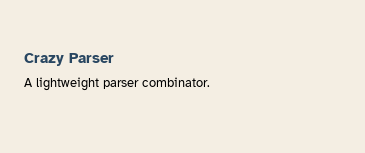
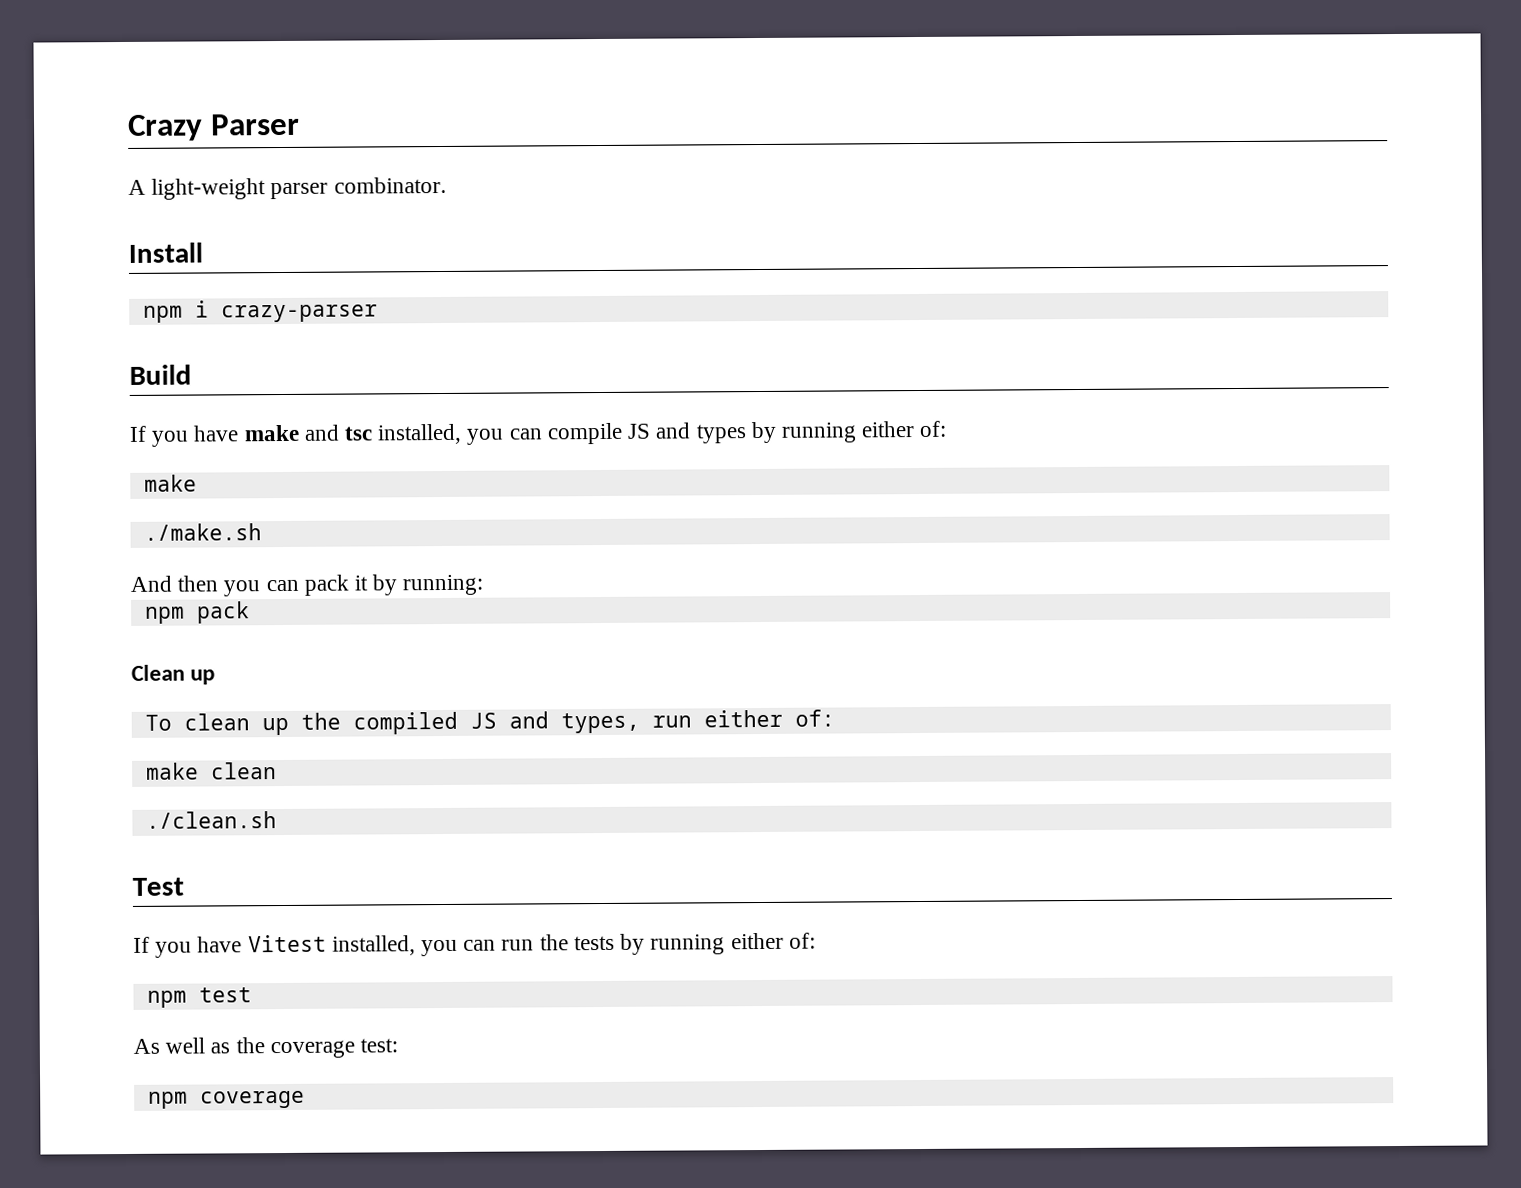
[36,77,99,91] lightweight -> [151,178,267,200] light-weight
(210, 82) none -> [128,242,203,263] [142,300,378,323] [129,364,192,385] [129,420,948,447] [143,474,197,492] [143,523,262,541] [130,574,484,597] [144,601,250,624] [131,664,216,685] [144,709,835,736] [145,762,277,780] [145,811,277,829] [132,877,184,896] [133,932,816,958] [146,987,252,1008] [133,1037,399,1059] [147,1090,305,1109] // Install // npm i crazy-parser // Build // If you have make and tsc installed, you can compile JS and types by running either of: // make // ./make.sh // And then you can pack it by running: // npm pack // Clean up // To clean up the compiled JS and types, run either of: // make clean // ./clean.sh // Test // If you have Vitest installed, you can run the tests by running either of: // npm test // As well as the coverage test: // npm coverage

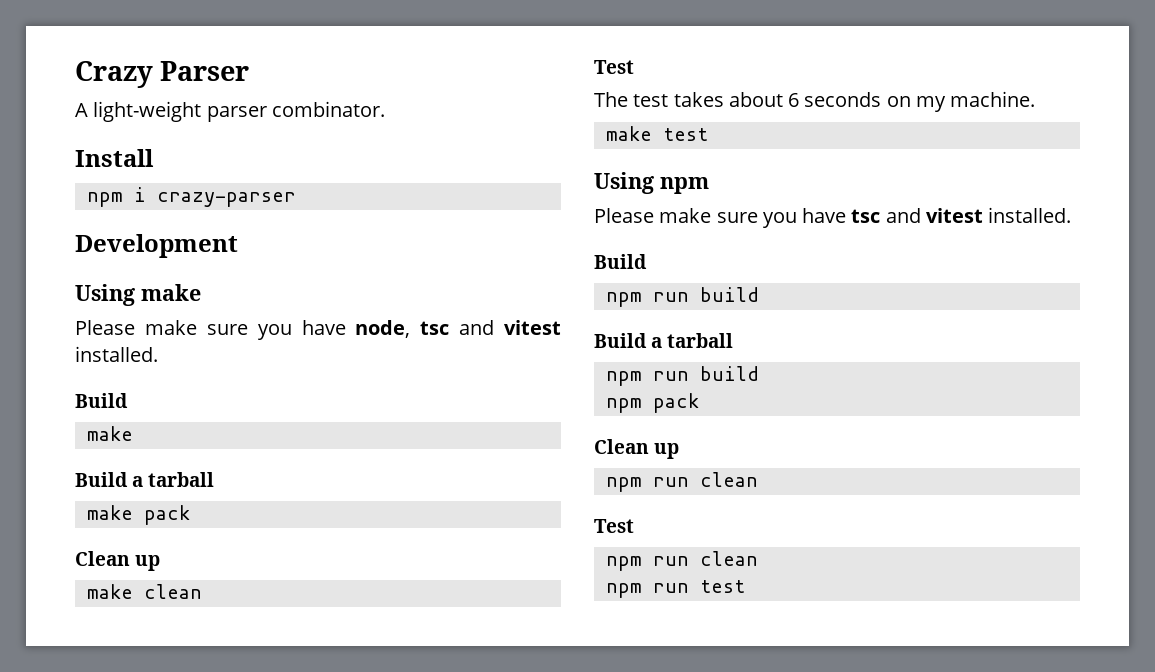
[129,364,192,385] [129,420,948,447] [143,474,197,492] [143,523,262,541] [130,574,484,597] Build // If you have make and tsc installed, you can compile JS and types by running either of: // make // ./make.sh // And then you can pack it by running: -> [75,234,238,258] [75,284,201,306] [75,320,561,340] [75,346,158,362] [75,393,128,408] [86,426,133,441] [75,472,215,487] [86,505,190,525] [75,551,161,571] [86,584,202,599] [594,60,634,74] [594,91,1036,112] [605,126,708,141] [594,172,709,194] [594,207,1072,228] [594,254,647,269] [605,287,759,307] [594,333,734,348] [605,366,759,386] Development // Using make // Please make sure you have node, tsc and vitest installed. // Build // make // Build a tarball // make pack // Clean up // make clean // Test // The test takes about 6 seconds on my machine. // make test // Using npm // Please make sure you have tsc and vitest installed. // Build // npm run build // Build a tarball // npm run build
[144,709,835,736] [145,762,277,780] [145,811,277,829] [132,877,184,896] [133,932,816,958] [146,987,252,1008] [133,1037,399,1059] [147,1090,305,1109] To clean up the compiled JS and types, run either of: // make clean // ./clean.sh // Test // If you have Vitest installed, you can run the tests by running either of: // npm test // As well as the coverage test: // npm coverage -> [605,472,758,492] [594,519,634,533] [605,551,758,571] [605,580,745,598] npm run clean // Test // npm run clean // npm run test

